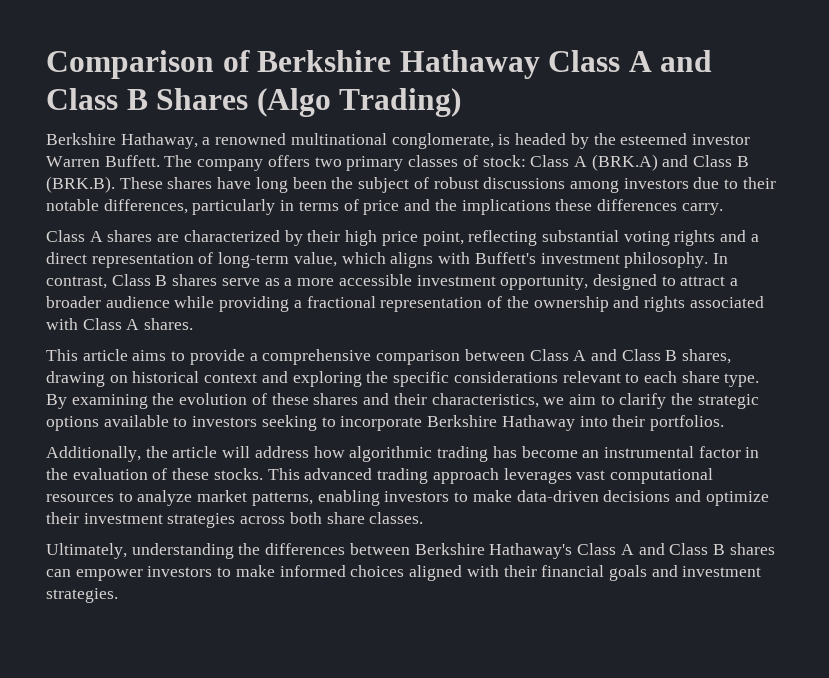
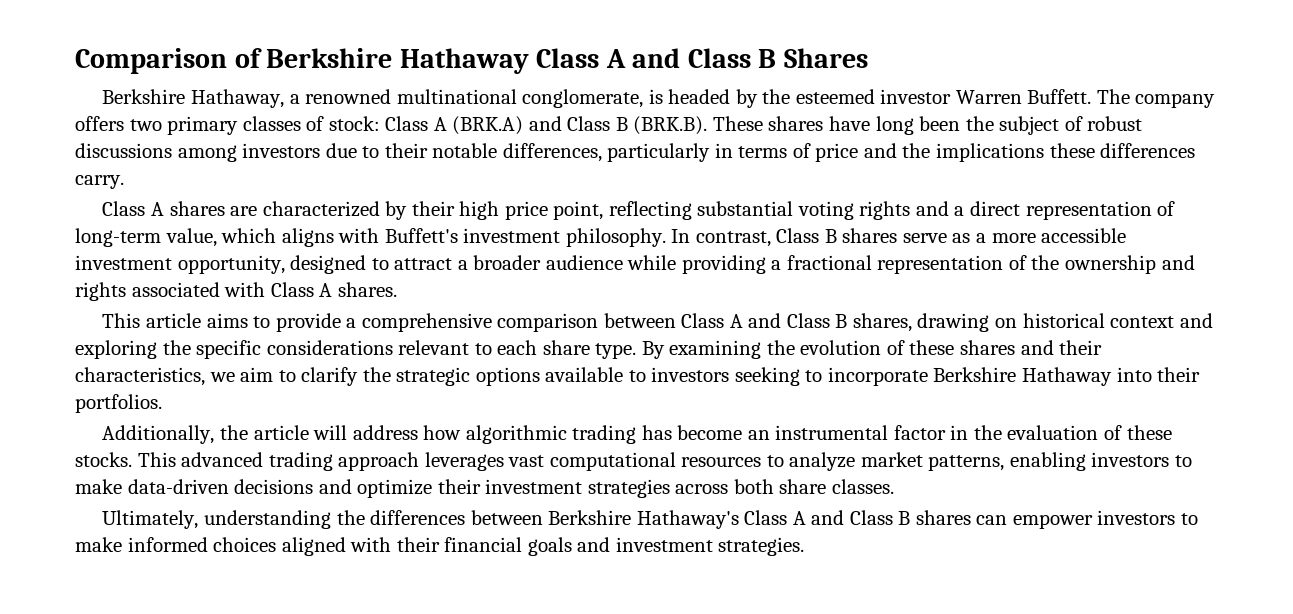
[256,88,462,117] (Algo Trading) -> (869, 58) none

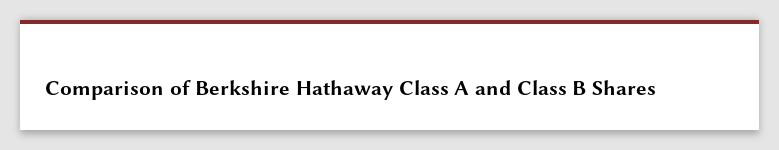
[102,89,1216,108] [75,116,1143,135] [75,143,1196,162] [75,175,124,189] [102,201,1176,220] [75,228,1127,247] [75,255,1195,274] [75,282,397,301] [102,313,1213,332] [75,340,1103,359] [75,367,1201,386] [75,394,162,413] [102,425,1172,444] [75,452,1193,471] [75,479,894,498] [102,510,1199,529] [75,537,805,556] // Berkshire Hathaway, a renowned multinational conglomerate, is headed by the esteemed investor Warren Buffett. The company offers two primary classes of stock: Class A (BRK.A) and Class B (BRK.B). These shares have long been the subject of robust discussions among investors due to their notable differences, particularly in terms of price and the implications these differences carry. // Class A shares are characterized by their high price point, reflecting substantial voting rights and a direct representation of long-term value, which aligns with Buffett's investment philosophy. In contrast, Class B shares serve as a more accessible investment opportunity, designed to attract a broader audience while providing a fractional representation of the ownership and rights associated with Class A shares. // This article aims to provide a comprehensive comparison between Class A and Class B shares, drawing on historical context and exploring the specific considerations relevant to each share type. By examining the evolution of these shares and their characteristics, we aim to clarify the strategic options available to investors seeking to incorporate Berkshire Hathaway into their portfolios. // Additionally, the article will address how algorithmic trading has become an instrumental factor in the evaluation of these stocks. This advanced trading approach leverages vast computational resources to analyze market patterns, enabling investors to make data-driven decisions and optimize their investment strategies across both share classes. // Ultimately, understanding the differences between Berkshire Hathaway's Class A and Class B shares can empower investors to make informed choices aligned with their financial goals and investment strategies. -> (657, 87) none

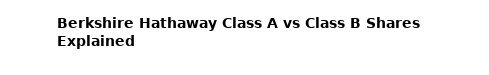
[45,80,191,100] Comparison of -> (57, 22) none
[475,80,512,95] and -> [283,20,300,28] vs
(657, 87) none -> [57,35,135,49] Explained

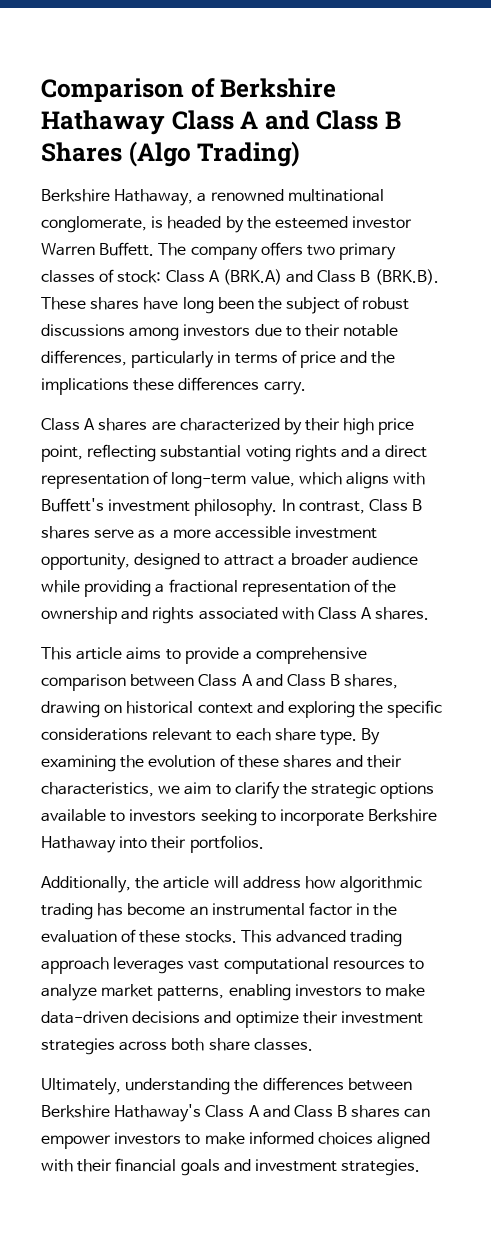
(57, 22) none -> [41,78,215,102] Comparison of
[283,20,300,28] vs -> [264,110,310,130] and
[57,35,135,49] Explained -> [128,141,301,167] [41,189,384,206] [41,216,413,233] [41,242,397,260] [41,269,439,285] [41,296,410,314] [41,324,399,341] [41,350,396,368] [41,377,306,395] [41,418,415,435] [41,444,428,462] [41,471,426,489] [41,498,423,516] [41,526,378,539] [41,553,419,570] [41,579,397,597] [41,607,430,624] [41,647,368,664] [41,674,399,691] [41,700,443,718] [41,728,381,745] [41,754,403,772] [41,781,435,799] [41,809,438,826] [41,835,264,853] [41,876,423,893] [41,902,398,920] [41,929,403,947] [41,957,424,974] [41,984,426,1001] [41,1011,423,1028] [41,1038,313,1055] [41,1077,412,1095] [41,1104,431,1122] [41,1131,431,1149] [41,1158,421,1176] (Algo Trading) // Berkshire Hathaway, a renowned multinational conglomerate, is headed by the esteemed investor Warren Buffett. The company offers two primary classes of stock: Class A (BRK.A) and Class B (BRK.B). These shares have long been the subject of robust discussions among investors due to their notable differences, particularly in terms of price and the implications these differences carry. // Class A shares are characterized by their high price point, reflecting substantial voting rights and a direct representation of long-term value, which aligns with Buffett's investment philosophy. In contrast, Class B shares serve as a more accessible investment opportunity, designed to attract a broader audience while providing a fractional representation of the ownership and rights associated with Class A shares. // This article aims to provide a comprehensive comparison between Class A and Class B shares, drawing on historical context and exploring the specific considerations relevant to each share type. By examining the evolution of these shares and their characteristics, we aim to clarify the strategic options available to investors seeking to incorporate Berkshire Hathaway into their portfolios. // Additionally, the article will address how algorithmic trading has become an instrumental factor in the evaluation of these stocks. This advanced trading approach leverages vast computational resources to analyze market patterns, enabling investors to make data-driven decisions and optimize their investment strategies across both share classes. // Ultimately, understanding the differences between Berkshire Hathaway's Class A and Class B shares can empower investors to make informed choices aligned with their financial goals and investment strategies.

